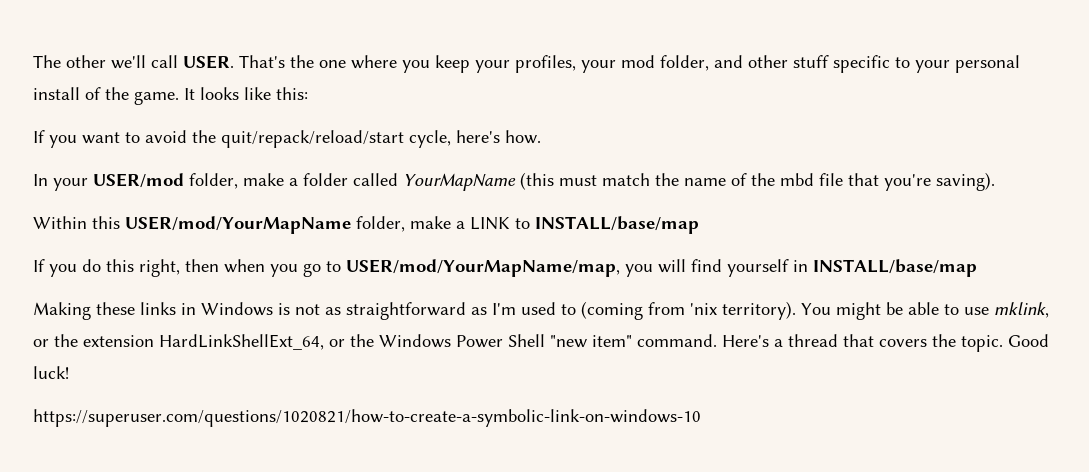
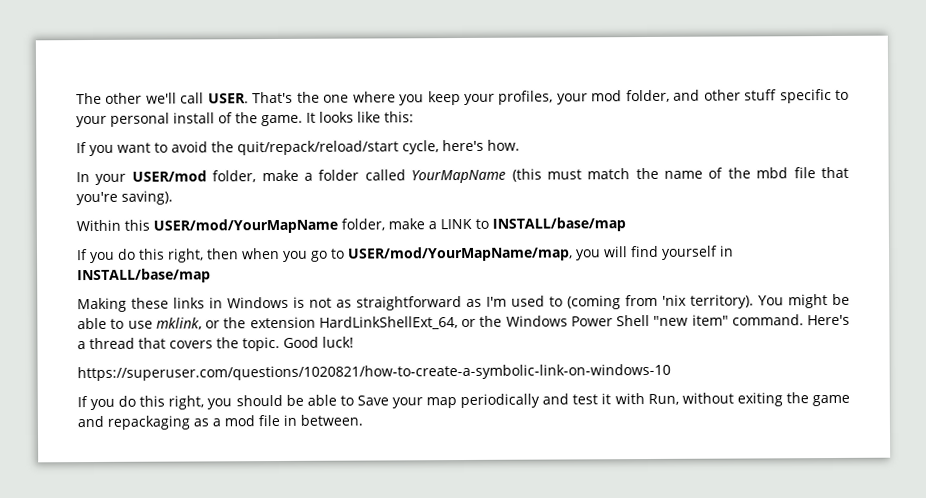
(701, 418) none -> [77,392,851,411] [77,414,363,430] // If you do this right, you should be able to Save your map periodically and test it with Run, without exiting the game and repackaging as a mod file in between.

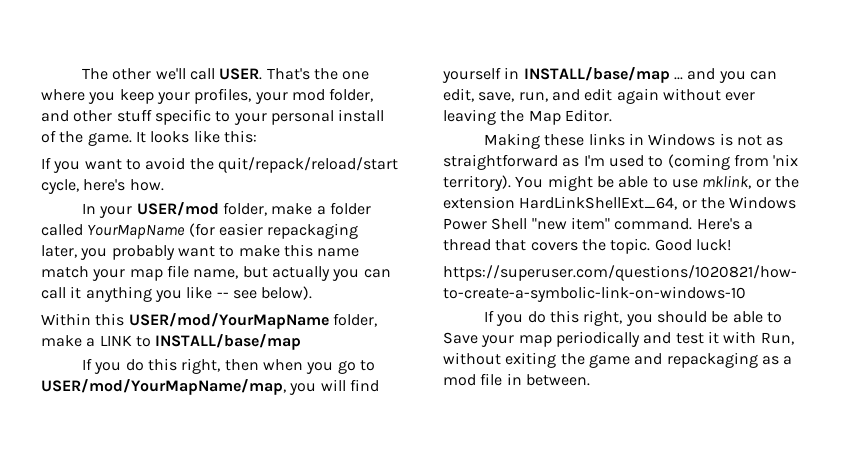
[511,166,850,182] [76,190,173,206] (this must match the name of the mbd file that you're saving). -> [188,223,359,239] [41,244,360,260] [41,265,391,281] [41,286,313,302] (for easier repackaging later, you probably want to make this name match your map file name, but actually you can call it anything you like -- see below).
(211, 276) none -> [673,68,777,83] [443,88,756,104] [443,109,612,125] ... and you can edit, save, run, and edit again without ever leaving the Map Editor.

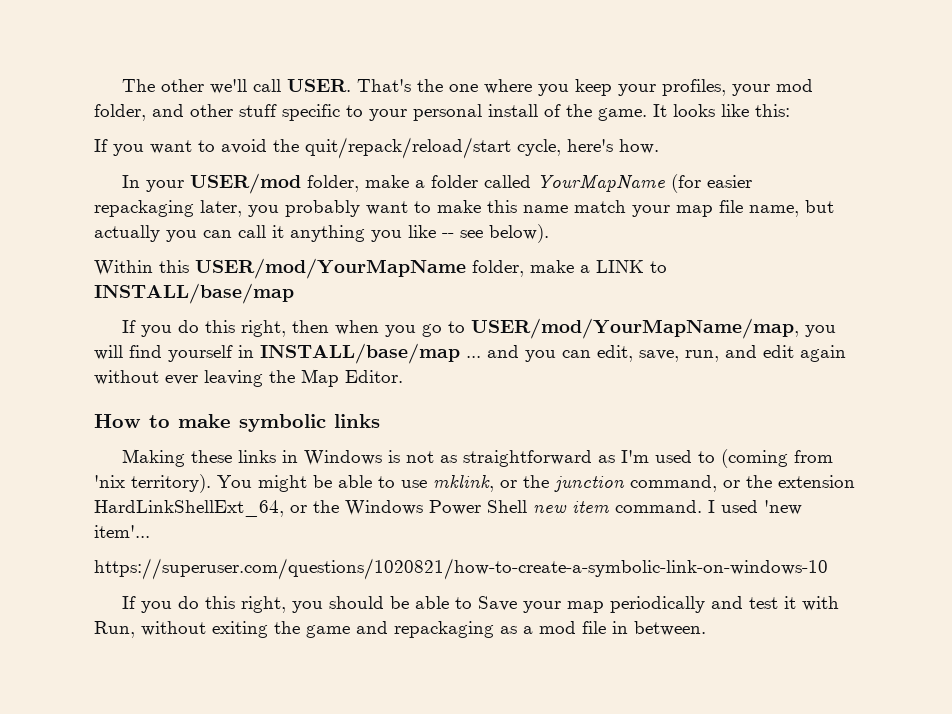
(612, 115) none -> [94,414,380,432] // How to make symbolic links
(799, 182) none -> [554,475,772,492] junction command, or the
[531,217,753,230] [443,238,731,254] "new item" command. Here's a thread that covers the topic. Good luck! -> [533,500,802,515] [94,525,150,538] new item command. I used 'new item'...

